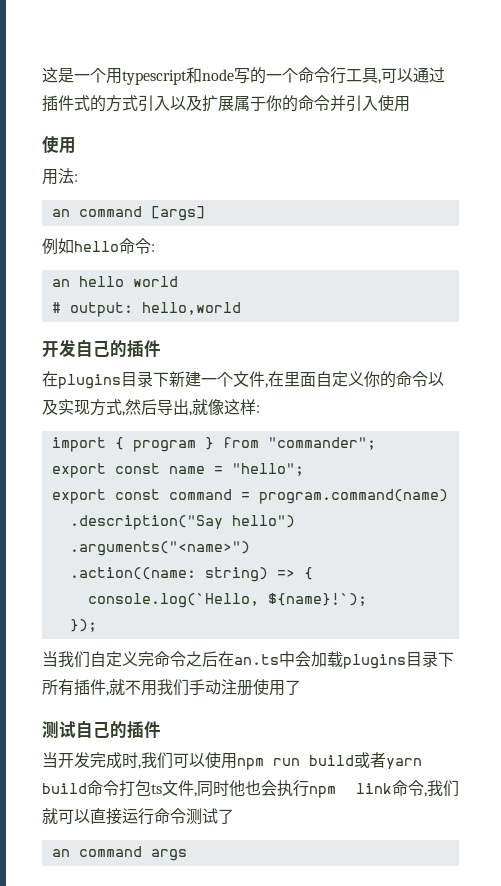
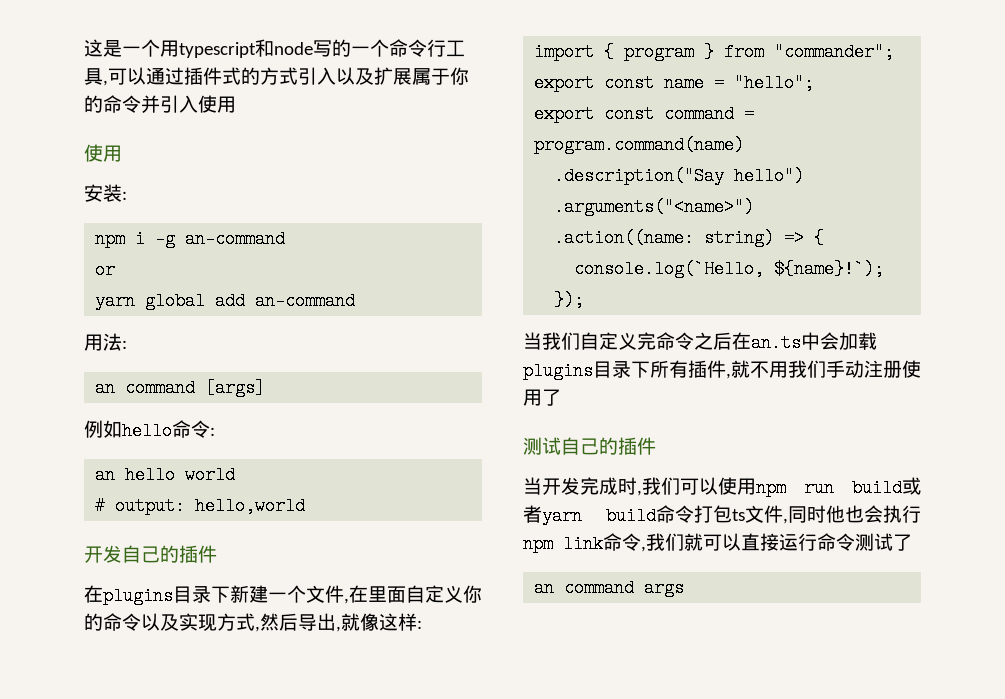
(76, 145) none -> [84,184,127,202] [95,230,286,248] [95,261,116,279] [95,292,356,310] // 安装: // npm i -g an-command // or // yarn global add an-command

